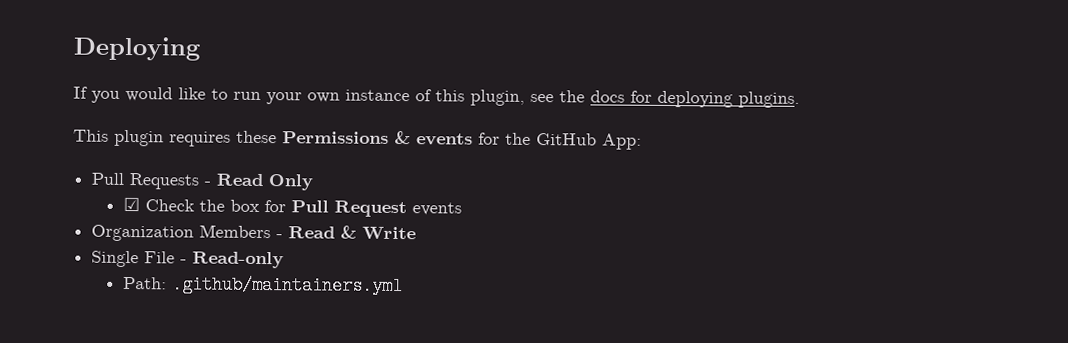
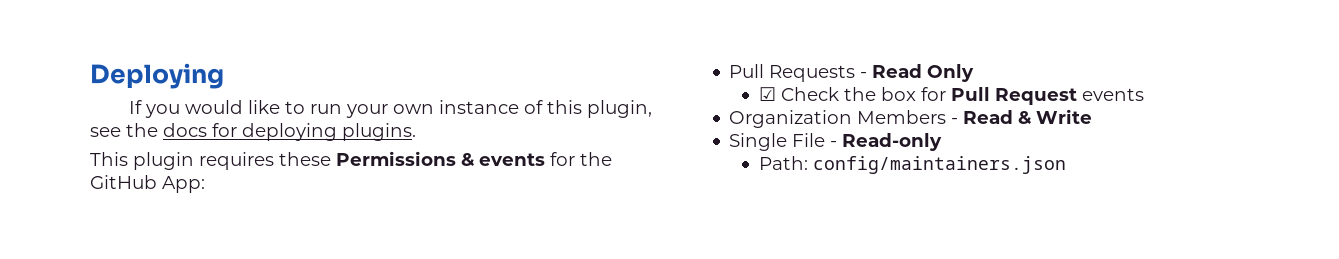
[172,275,404,296] .github/maintainers.yml -> [813,156,1067,174] config/maintainers.json

